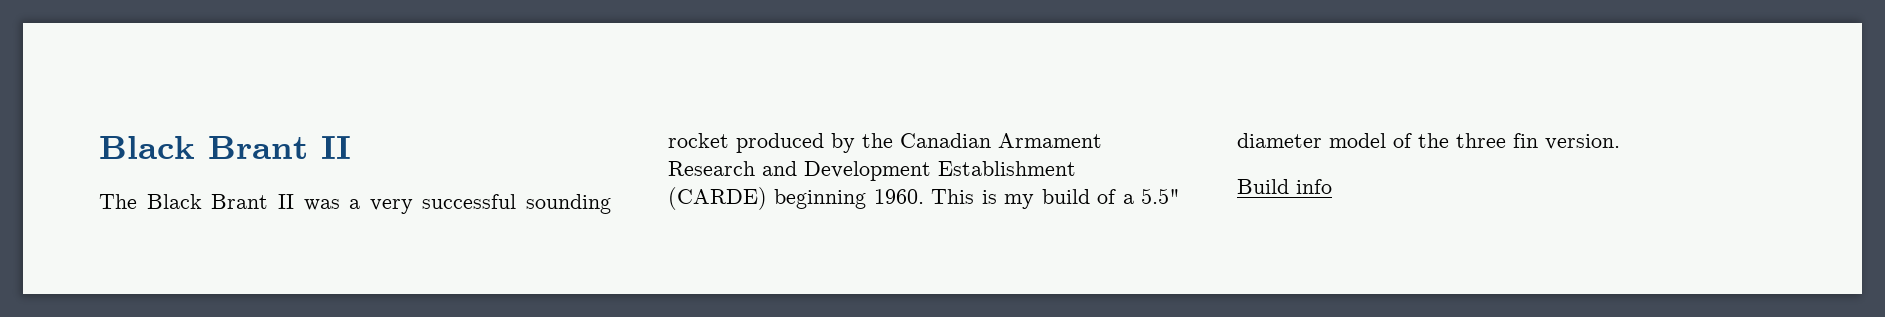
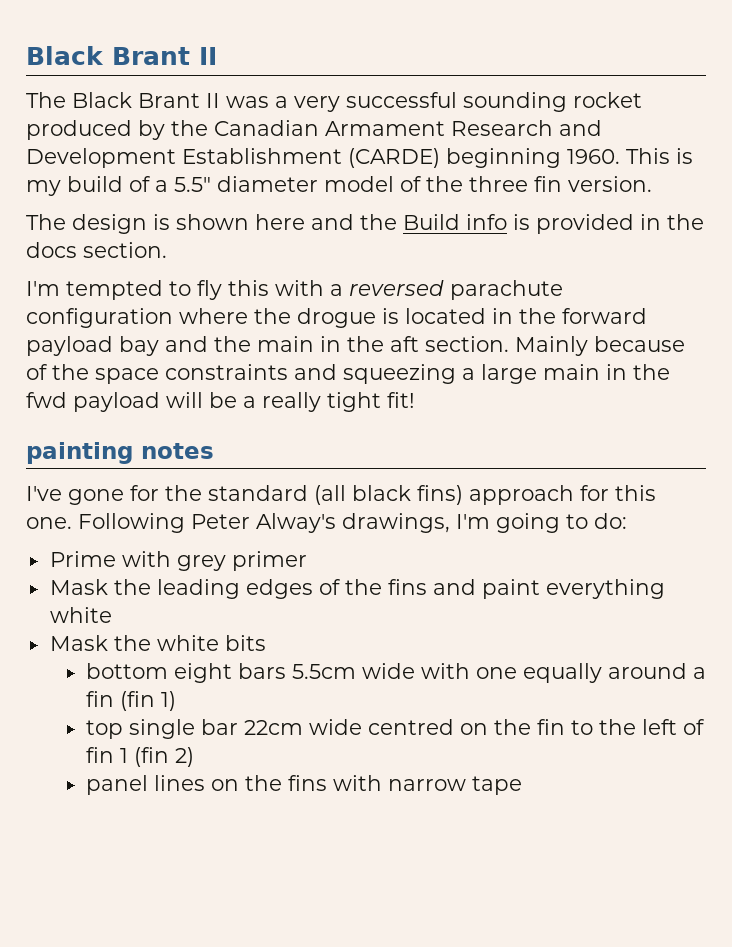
[1237,179,1332,194] Build info -> [26,214,704,234] [26,242,167,258] [26,280,563,300] [26,308,647,328] [26,336,685,356] [26,364,670,384] [26,392,415,412] [26,442,214,464] [26,485,656,505] [26,513,627,533] [49,551,307,571] [49,579,665,599] [49,607,112,623] [49,635,266,651] [85,663,706,683] [85,691,176,711] [85,719,705,739] [85,747,194,767] [85,775,522,795] The design is shown here and the Build info is provided in the docs section. // I'm tempted to fly this with a reversed parachute configuration where the drogue is located in the forward payload bay and the main in the aft section. Mainly because of the space constraints and squeezing a large main in the fwd payload will be a really tight fit! // painting notes // I've gone for the standard (all black fins) approach for this one. Following Peter Alway's drawings, I'm going to do: // Prime with grey primer // Mask the leading edges of the fins and paint everything white // Mask the white bits // bottom eight bars 5.5cm wide with one equally around a fin (fin 1) // top single bar 22cm wide centred on the fin to the left of fin 1 (fin 2) // panel lines on the fins with narrow tape

